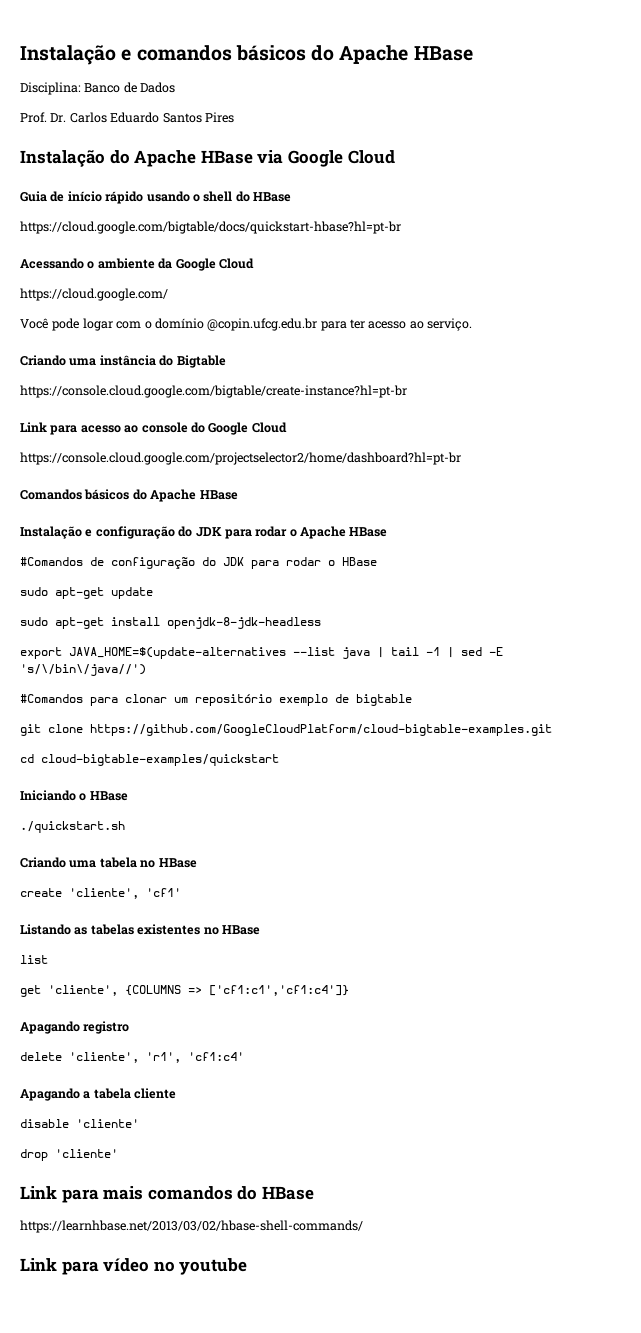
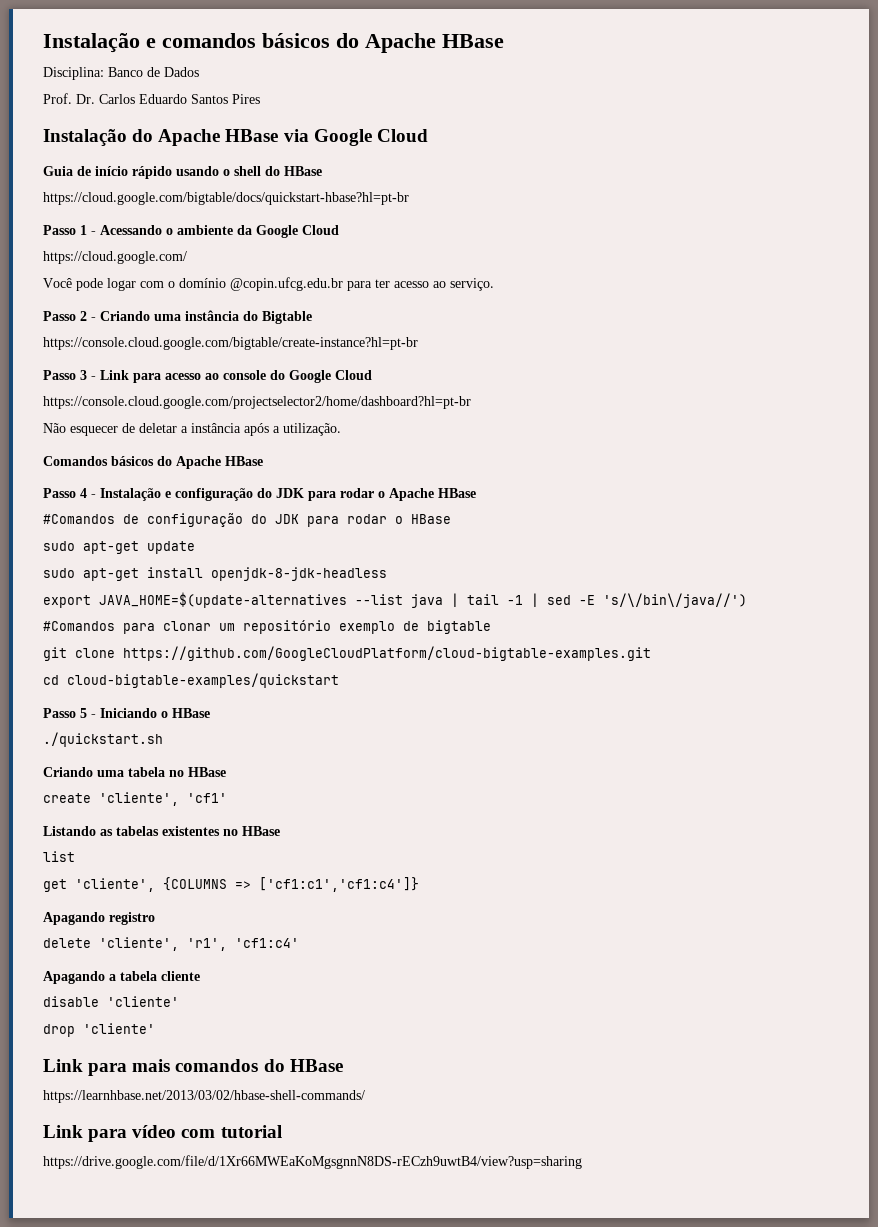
(401, 227) none -> [43,225,96,235] Passo 1 -
(473, 324) none -> [43,311,96,321] Passo 2 -
(407, 391) none -> [43,370,96,380] Passo 3 -
(461, 458) none -> [43,423,341,436] // Não esquecer de deletar a instância após a utilização.
(238, 495) none -> [43,488,96,498] Passo 4 -
(279, 760) none -> [43,708,96,718] Passo 5 -
[153,1258,248,1275] no youtube -> [181,1125,282,1138] [43,1155,582,1169] com tutorial // https://drive.google.com/file/d/1Xr66MWEaKoMgsgnnN8DS-rECzh9uwtB4/view?usp=sharing

